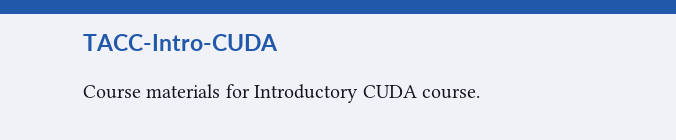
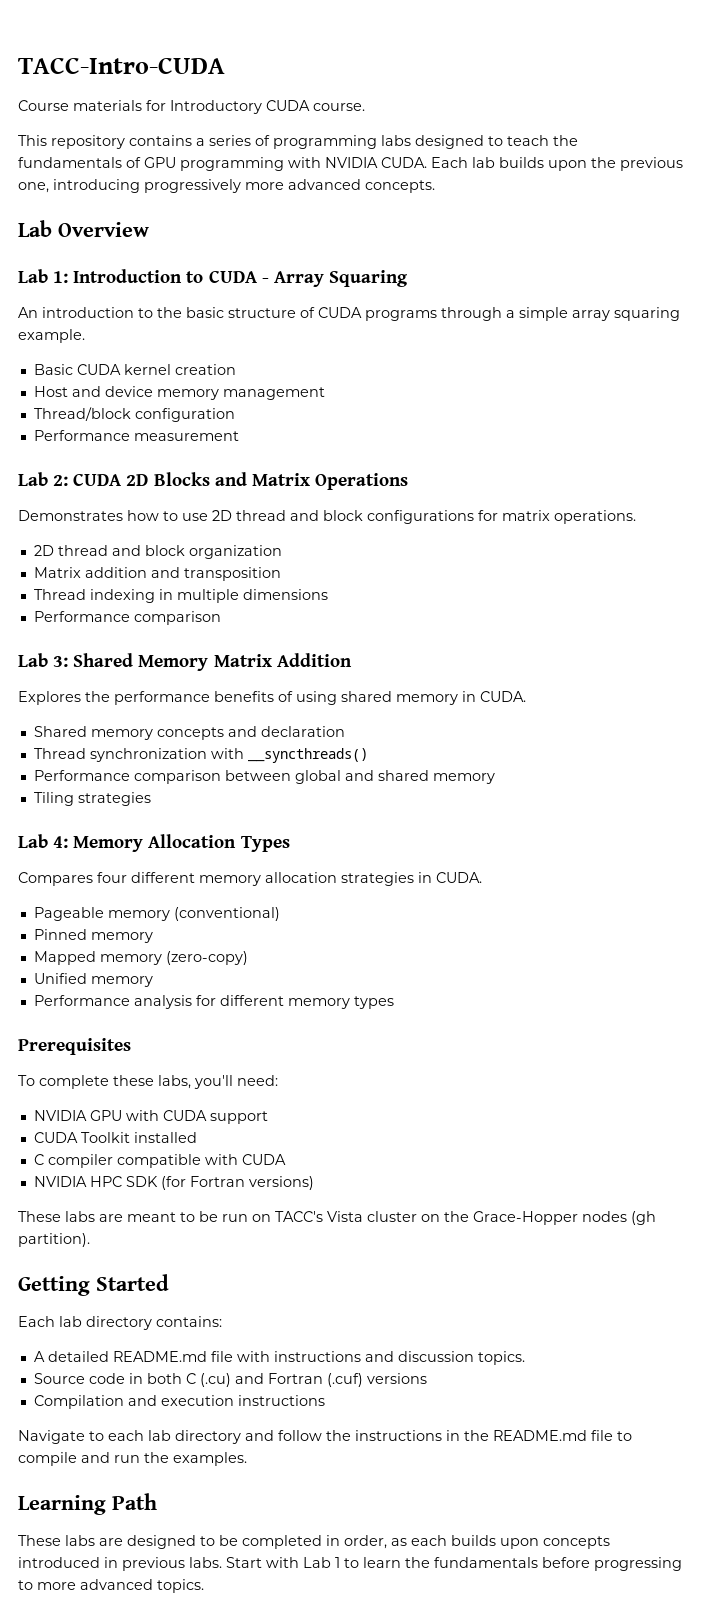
(480, 93) none -> [18,135,578,149] [18,157,683,171] [18,179,435,193] [18,220,149,237] [18,269,408,287] [18,307,680,321] [18,329,85,343] [33,364,236,375] [33,386,325,400] [33,407,235,422] [33,430,239,441] [18,472,408,490] [18,510,636,524] [33,545,282,559] [33,567,281,581] [33,589,328,603] [33,611,221,625] [18,653,352,671] [18,691,526,705] [33,726,345,740] [33,748,368,763] [33,770,495,784] [33,792,151,806] [18,834,290,852] [18,872,482,886] [33,907,280,921] [33,929,153,943] [33,951,248,965] [33,973,153,987] [33,995,394,1009] [18,1038,131,1055] [18,1075,278,1089] [33,1110,268,1124] [33,1132,197,1143] [33,1154,286,1168] [33,1176,314,1190] [18,1211,656,1225] [18,1233,90,1247] [18,1274,169,1296] [18,1316,222,1330] [33,1351,525,1365] [33,1373,427,1387] [33,1395,325,1409] [18,1430,632,1444] [18,1452,247,1466] [18,1493,157,1515] [18,1535,610,1549] [18,1557,682,1571] [18,1579,204,1593] // This repository contains a series of programming labs designed to teach the fundamentals of GPU programming with NVIDIA CUDA. Each lab builds upon the previous one, introducing progressively more advanced concepts. // Lab Overview // Lab 1: Introduction to CUDA - Array Squaring // An introduction to the basic structure of CUDA programs through a simple array squaring example. // Basic CUDA kernel creation // Host and device memory management // Thread/block configuration // Performance measurement // Lab 2: CUDA 2D Blocks and Matrix Operations // Demonstrates how to use 2D thread and block configurations for matrix operations. // 2D thread and block organization // Matrix addition and transposition // Thread indexing in multiple dimensions // Performance comparison // Lab 3: Shared Memory Matrix Addition // Explores the performance benefits of using shared memory in CUDA. // Shared memory concepts and declaration // Thread synchronization with __syncthreads() // Performance comparison between global and shared memory // Tiling strategies // Lab 4: Memory Allocation Types // Compares four different memory allocation strategies in CUDA. // Pageable memory (conventional) // Pinned memory // Mapped memory (zero-copy) // Unified memory // Performance analysis for different memory types // Prerequisites // To complete these labs, you'll need: // NVIDIA GPU with CUDA support // CUDA Toolkit installed // C compiler compatible with CUDA // NVIDIA HPC SDK (for Fortran versions) // These labs are meant to be run on TACC's Vista cluster on the Grace-Hopper nodes (gh partition). // Getting Started // Each lab directory contains: // A detailed README.md file with instructions and discussion topics. // Source code in both C (.cu) and Fortran (.cuf) versions // Compilation and execution instructions // Navigate to each lab directory and follow the instructions in the README.md file to compile and run the examples. // Learning Path // These labs are designed to be completed in order, as each builds upon concepts introduced in previous labs. Start with Lab 1 to learn the fundamentals before progressing to more advanced topics.

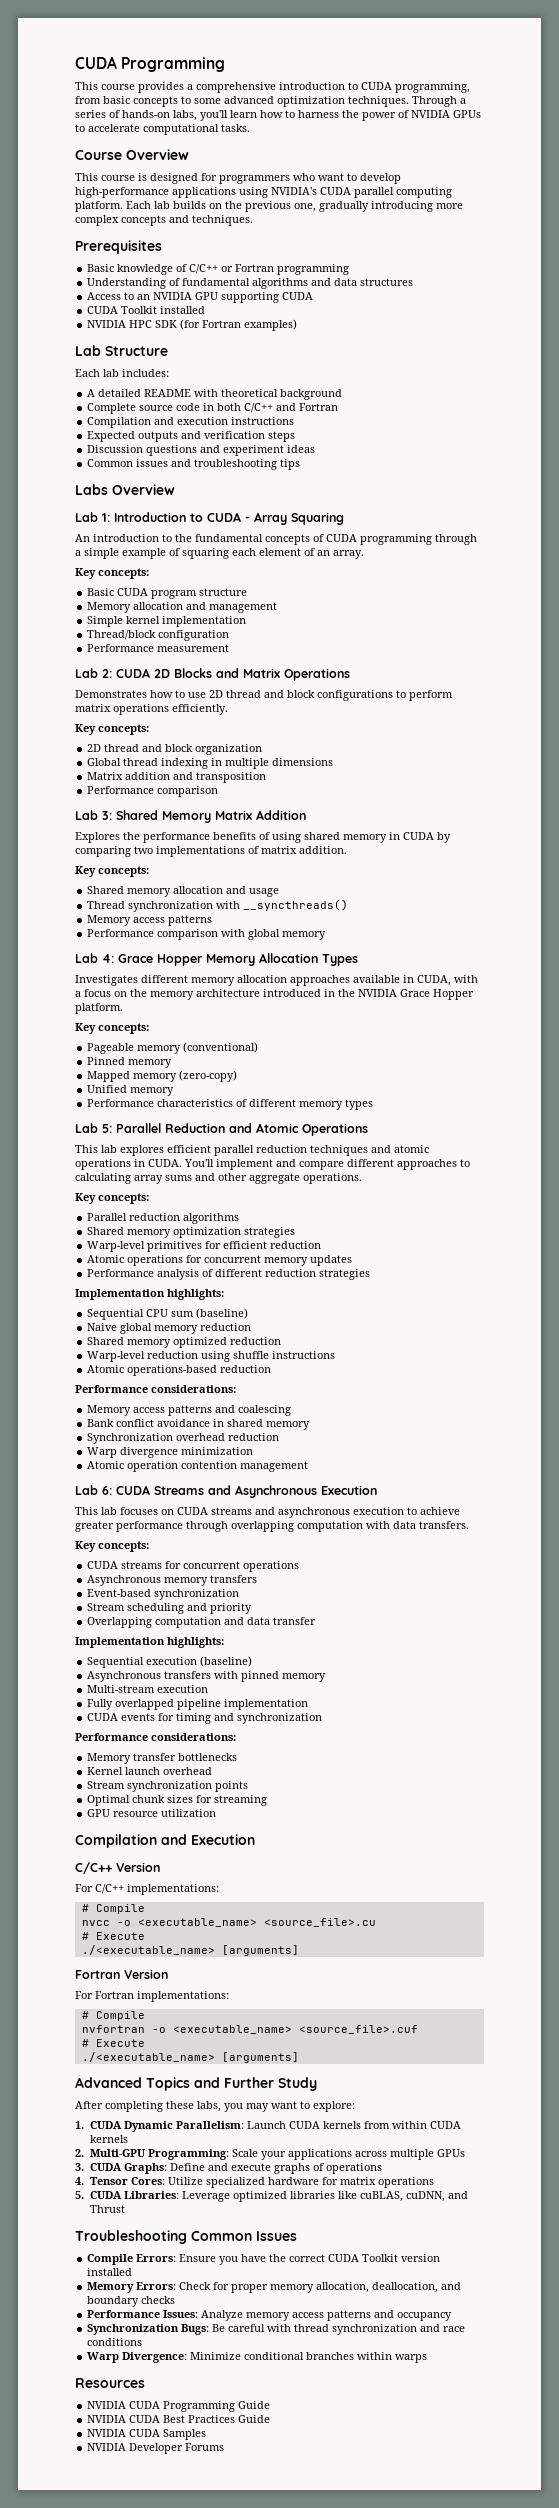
[18,57,225,74] [18,100,365,114] [18,135,578,149] [18,157,427,171] TACC-Intro-CUDA // Course materials for Introductory CUDA course. // This repository contains a series of programming labs designed to teach the fundamentals of GPU programming with NVIDIA CUDA. -> [75,56,226,72] [75,82,470,93] [75,96,466,107] [75,110,481,121] [75,124,250,135] [75,149,189,160] [75,173,401,184] [75,187,452,198] [75,201,123,212] CUDA Programming // This course provides a comprehensive introduction to CUDA programming, from basic concepts to some advanced optimization techniques. Through a series of hands-on labs, you'll learn how to harness the power of NVIDIA GPUs to accelerate computational tasks. // Course Overview // This course is designed for programmers who want to develop high-performance applications using NVIDIA's CUDA parallel computing platform.
[548,160,587,171] upon -> [209,203,222,209] on
[53,179,435,193] [18,220,52,237] introducing progressively more advanced concepts. // Lab -> [319,201,463,212] [75,215,253,226] [75,240,162,254] [87,264,350,275] [87,278,414,289] [87,292,314,303] [87,306,206,314] [87,319,298,331] [75,345,168,356] [75,369,169,377] [87,389,343,400] [87,403,339,414] [87,417,295,428] [87,431,296,442] [87,445,316,456] [87,459,301,470] [75,484,108,495] gradually introducing more complex concepts and techniques. // Prerequisites // Basic knowledge of C/C++ or Fortran programming // Understanding of fundamental algorithms and data structures // Access to an NVIDIA GPU supporting CUDA // CUDA Toolkit installed // NVIDIA HPC SDK (for Fortran examples) // Lab Structure // Each lab includes: // A detailed README with theoretical background // Complete source code in both C/C++ and Fortran // Compilation and execution instructions // Expected outputs and verification steps // Discussion questions and experiment ideas // Common issues and troubleshooting tips // Labs
[186,307,296,318] basic structure -> [195,534,310,545] fundamental concepts
[365,310,437,321] programs -> [360,534,432,545] programming
[572,307,680,321] [18,329,85,343] [33,364,236,375] [33,386,325,400] array squaring example. // Basic CUDA kernel creation // Host and device memory management -> [122,548,364,559] [75,568,149,579] [87,588,248,599] [87,602,278,613] [87,616,247,627] example of squaring each element of an array. // Key concepts: // Basic CUDA program structure // Memory allocation and management // Simple kernel implementation
[478,510,636,524] for matrix operations. -> [396,690,453,701] [75,704,228,715] [75,724,149,735] to perform matrix operations efficiently. // Key concepts:
(282, 552) none -> [87,758,334,769] // Global thread indexing in multiple dimensions
[33,589,328,603] // Thread indexing in multiple dimensions -> (267, 777) none
[480,691,526,702] [33,726,345,740] CUDA. // Shared memory concepts and declaration -> [403,832,451,843] [75,846,347,857] [75,866,149,877] [87,886,280,897] CUDA by comparing two implementations of matrix addition. // Key concepts: // Shared memory allocation and usage
[33,770,495,784] [33,792,151,806] // Performance comparison between global and shared memory // Tiling strategies -> [87,915,213,926] [87,929,327,940] // Memory access patterns // Performance comparison with global memory
(69, 842) none -> [118,954,203,966] Grace Hopper
[18,872,127,886] Compares four -> [75,975,138,986] Investigates
[341,872,482,886] strategies in CUDA. -> [290,975,478,986] [75,989,474,1000] [75,1003,123,1014] [75,1023,149,1034] approaches available in CUDA, with a focus on the memory architecture introduced in the NVIDIA Grace Hopper platform. // Key concepts:
[133,995,216,1009] analysis for -> [157,1099,248,1107] characteristics of
[18,1038,131,1055] [18,1075,278,1089] [33,1110,268,1124] [33,1132,197,1143] [33,1154,286,1168] [33,1176,314,1190] [18,1211,656,1225] [18,1233,90,1247] [18,1274,169,1296] [18,1316,222,1330] [33,1351,525,1365] [33,1373,427,1387] [33,1395,325,1409] [18,1430,632,1444] [18,1452,247,1466] [18,1493,157,1515] [18,1535,610,1549] [18,1557,682,1571] [18,1579,204,1593] Prerequisites // To complete these labs, you'll need: // NVIDIA GPU with CUDA support // CUDA Toolkit installed // C compiler compatible with CUDA // NVIDIA HPC SDK (for Fortran versions) // These labs are meant to be run on TACC's Vista cluster on the Grace-Hopper nodes (gh partition). // Getting Started // Each lab directory contains: // A detailed README.md file with instructions and discussion topics. // Source code in both C (.cu) and Fortran (.cuf) versions // Compilation and execution instructions // Navigate to each lab directory and follow the instructions in the README.md file to compile and run the examples. // Learning Path // These labs are designed to be completed in order, as each builds upon concepts introduced in previous labs. Start with Lab 1 to learn the fundamentals before progressing to more advanced topics. -> [75,1123,368,1136] [75,1145,429,1156] [75,1159,470,1170] [75,1173,362,1184] [75,1193,149,1204] [87,1213,240,1224] [87,1227,296,1238] [87,1241,322,1252] [87,1255,353,1266] [87,1269,371,1280] [75,1289,224,1300] [87,1308,249,1320] [87,1323,252,1334] [87,1337,282,1348] [87,1351,336,1362] [87,1365,272,1376] [75,1385,236,1393] [87,1405,292,1416] [87,1419,311,1430] [87,1433,280,1444] [87,1447,254,1458] [87,1461,309,1472] [75,1485,377,1498] [75,1507,460,1518] [75,1521,469,1532] [75,1541,149,1552] [87,1561,300,1572] [87,1575,258,1586] [87,1589,240,1600] [87,1603,253,1614] [87,1617,317,1628] [75,1637,224,1648] [87,1656,253,1668] [87,1671,327,1682] [87,1685,209,1693] [87,1699,309,1710] [87,1713,323,1724] [75,1733,236,1741] [87,1753,238,1764] [87,1767,213,1775] [87,1781,249,1792] [87,1795,268,1806] [87,1809,217,1817] [75,1834,255,1848] [75,1862,160,1874] [75,1884,219,1895] [81,1904,145,1914] [81,1918,376,1927] [81,1932,145,1940] [81,1945,299,1956] [75,1969,168,1979] [75,1991,229,2002] [81,2011,145,2021] [81,2025,418,2034] [81,2039,145,2047] [81,2052,299,2063] [75,2077,317,2091] [75,2101,355,2112] [75,2121,461,2132] [89,2135,128,2143] [75,2149,465,2160] [75,2163,382,2174] [75,2177,434,2188] [75,2191,468,2202] [89,2205,125,2213] [75,2230,297,2244] [87,2254,441,2265] [87,2268,133,2276] [87,2282,462,2293] [87,2296,176,2307] [87,2310,453,2321] [87,2324,466,2335] [87,2338,143,2346] [87,2352,428,2363] [75,2378,145,2388] [87,2401,271,2412] [87,2415,271,2423] [87,2429,207,2440] [87,2443,225,2454] Lab 5: Parallel Reduction and Atomic Operations // This lab explores efficient parallel reduction techniques and atomic operations in CUDA. You'll implement and compare different approaches to calculating array sums and other aggregate operations. // Key concepts: // Parallel reduction algorithms // Shared memory optimization strategies // Warp-level primitives for efficient reduction // Atomic operations for concurrent memory updates // Performance analysis of different reduction strategies // Implementation highlights: // Sequential CPU sum (baseline) // Naive global memory reduction // Shared memory optimized reduction // Warp-level reduction using shuffle instructions // Atomic operations-based reduction // Performance considerations: // Memory access patterns and coalescing // Bank conflict avoidance in shared memory // Synchronization overhead reduction // Warp divergence minimization // Atomic operation contention management // Lab 6: CUDA Streams and Asynchronous Execution // This lab focuses on CUDA streams and asynchronous execution to achieve greater performance through overlapping computation with data transfers. // Key concepts: // CUDA streams for concurrent operations // Asynchronous memory transfers // Event-based synchronization // Stream scheduling and priority // Overlapping computation and data transfer // Implementation highlights: // Sequential execution (baseline) // Asynchronous transfers with pinned memory // Multi-stream execution // Fully overlapped pipeline implementation // CUDA events for timing and synchronization // Performance considerations: // Memory transfer bottlenecks // Kernel launch overhead // Stream synchronization points // Optimal chunk sizes for streaming // GPU resource utilization // Compilation and Execution // C/C++ Version // For C/C++ implementations: // # Compile // nvcc -o <executable_name> <source_file>.cu // # Execute // ./<executable_name> [arguments] // Fortran Version // For Fortran implementations: // # Compile // nvfortran -o <executable_name> <source_file>.cuf // # Execute // ./<executable_name> [arguments] // Advanced Topics and Further Study // After completing these labs, you may want to explore: // 1. CUDA Dynamic Parallelism: Launch CUDA kernels from within CUDA kernels // 2. Multi-GPU Programming: Scale your applications across multiple GPUs // 3. CUDA Graphs: Define and execute graphs of operations // 4. Tensor Cores: Utilize specialized hardware for matrix operations // 5. CUDA Libraries: Leverage optimized libraries like cuBLAS, cuDNN, and Thrust // Troubleshooting Common Issues // Compile Errors: Ensure you have the correct CUDA Toolkit version installed // Memory Errors: Check for proper memory allocation, deallocation, and boundary checks // Performance Issues: Analyze memory access patterns and occupancy // Synchronization Bugs: Be careful with thread synchronization and race conditions // Warp Divergence: Minimize conditional branches within warps // Resources // NVIDIA CUDA Programming Guide // NVIDIA CUDA Best Practices Guide // NVIDIA CUDA Samples // NVIDIA Developer Forums

